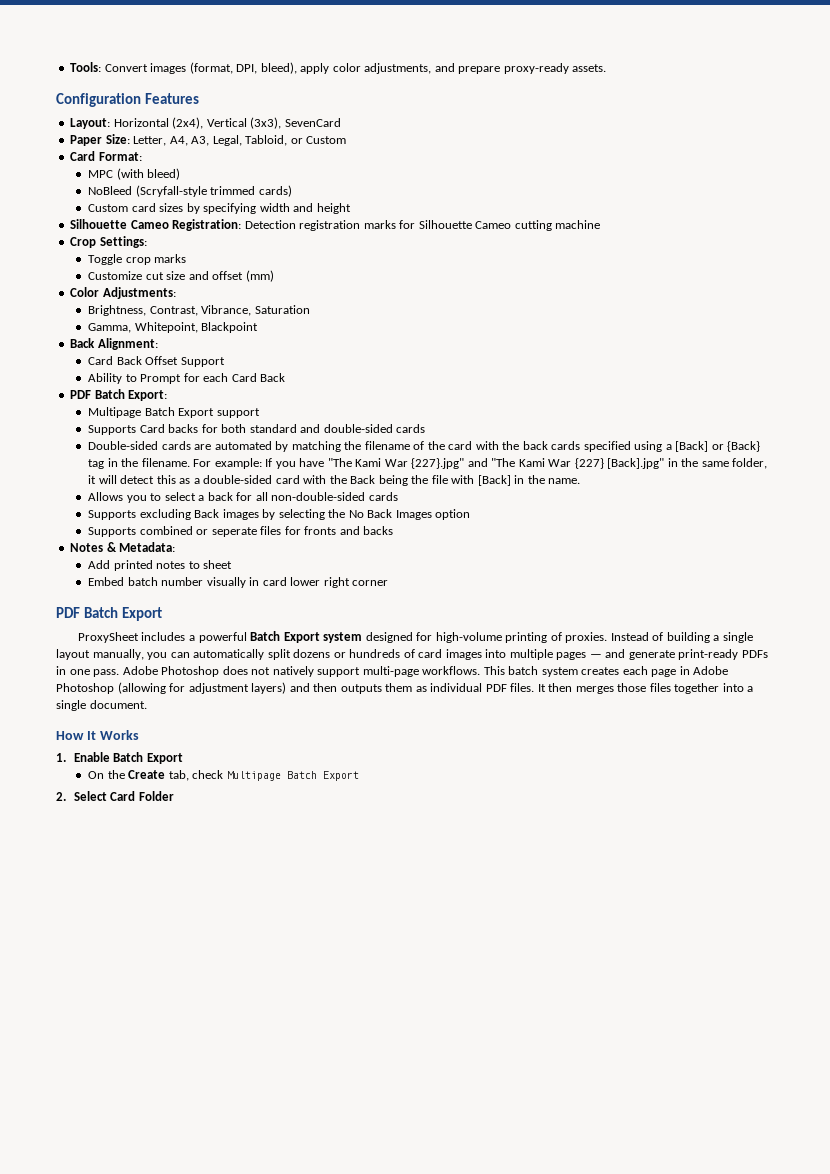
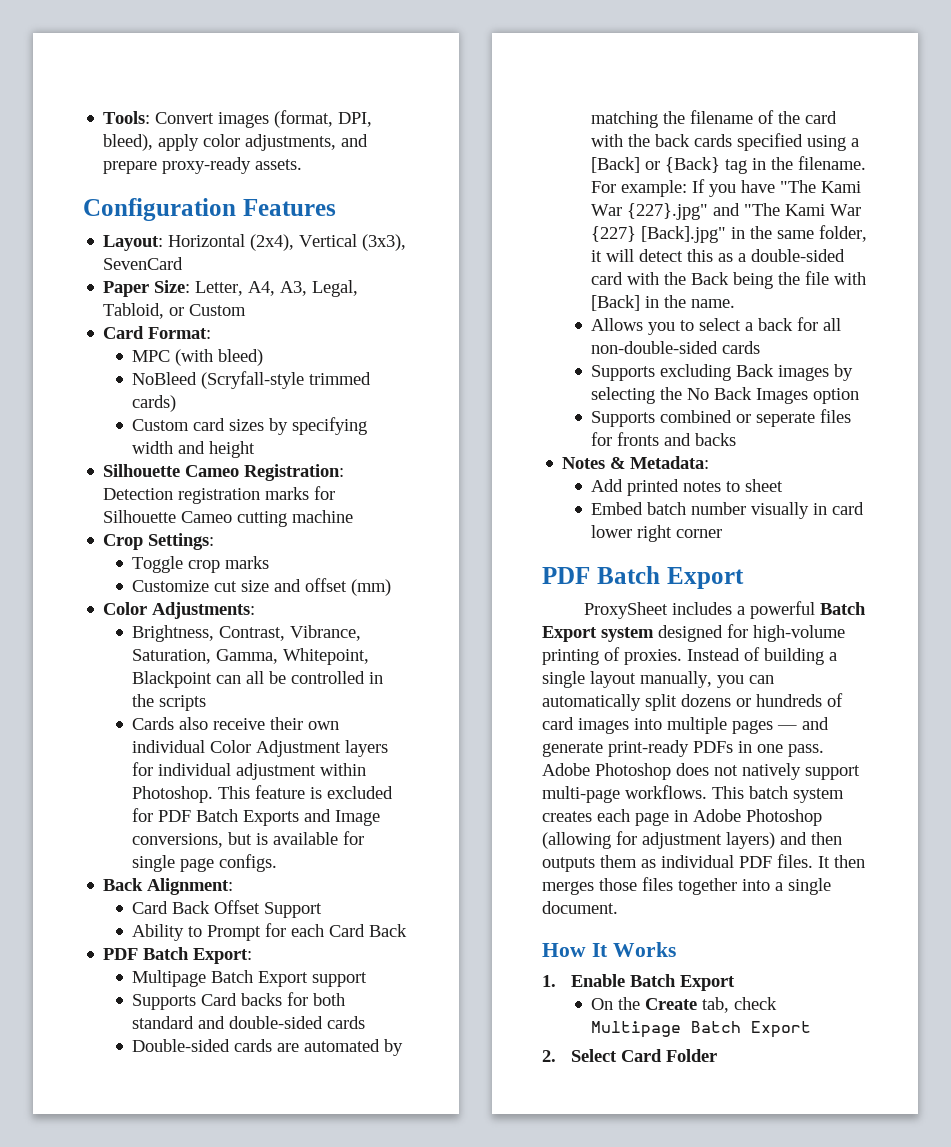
[254,305,310,314] Saturation // -> [132,649,212,664] Saturation,
(259, 327) none -> [216,671,384,684] [132,694,207,711] [132,717,340,730] [132,740,389,757] [132,762,367,780] [132,785,394,803] [132,808,381,826] [132,831,365,848] [132,854,278,872] can all be controlled in the scripts // Cards also receive their own individual Color Adjustment layers for individual adjustment within Photoshop. This feature is excluded for PDF Batch Exports and Image conversions, but is available for single page configs.

